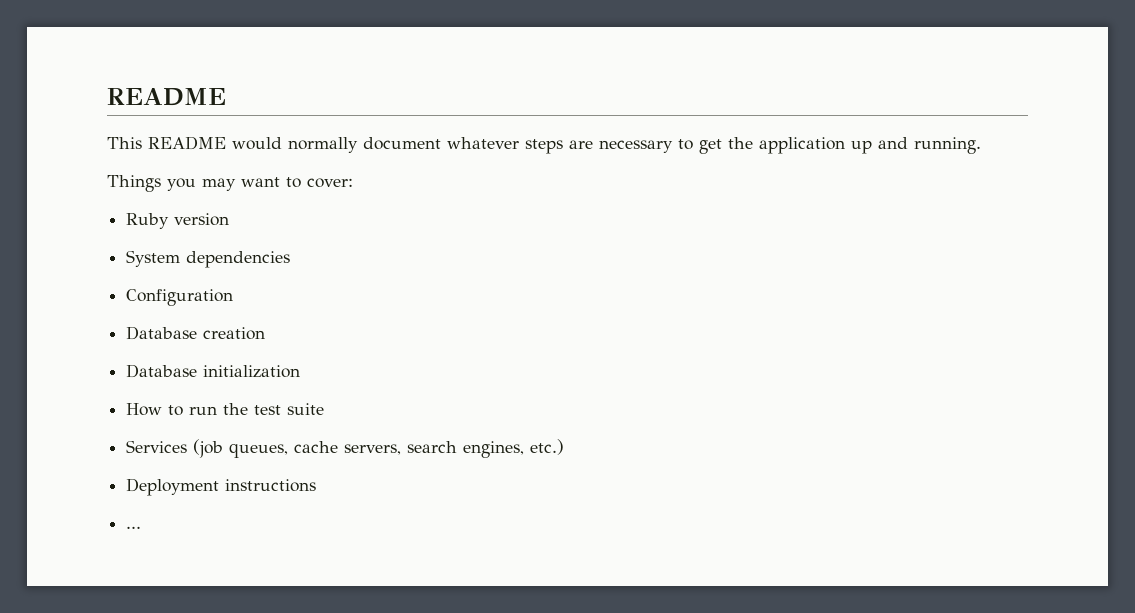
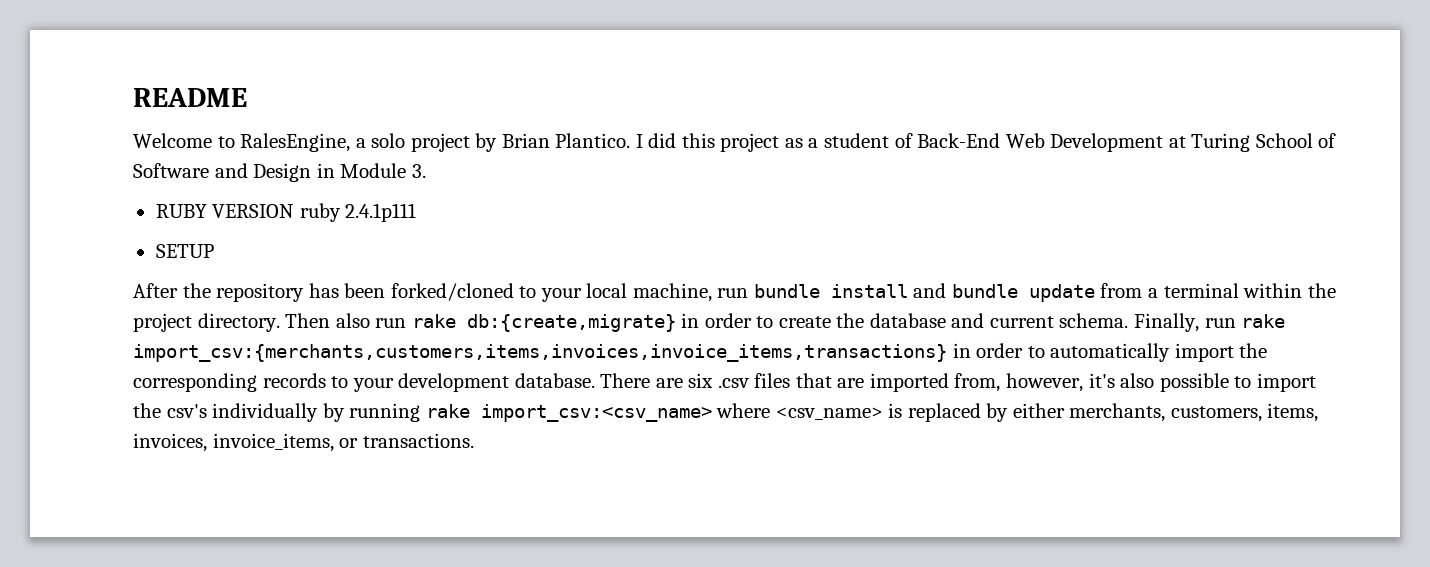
[107,136,981,154] [107,175,353,192] [126,213,230,229] [126,250,291,268] [126,289,234,306] [126,326,266,340] [126,364,301,378] [126,403,325,416] [126,439,565,458] [126,478,317,496] [126,526,142,529] This README would normally document whatever steps are necessary to get the application up and running. // Things you may want to cover: // Ruby version // System dependencies // Configuration // Database creation // Database initialization // How to run the test suite // Services (job queues, cache servers, search engines, etc.) // Deployment instructions // ... -> [133,133,1337,152] [133,163,426,182] [155,203,417,222] [155,244,214,258] [133,283,1336,302] [133,313,1286,332] [133,343,1268,362] [133,373,1316,392] [133,403,1319,422] [133,433,474,452] Welcome to RalesEngine, a solo project by Brian Plantico. I did this project as a student of Back-End Web Development at Turing School of Software and Design in Module 3. // RUBY VERSION ruby 2.4.1p111 // SETUP // After the repository has been forked/cloned to your local machine, run bundle install and bundle update from a terminal within the project directory. Then also run rake db:{create,migrate} in order to create the database and current schema. Finally, run rake import_csv:{merchants,customers,items,invoices,invoice_items,transactions} in order to automatically import the corresponding records to your development database. There are six .csv files that are imported from, however, it's also possible to import the csv's individually by running rake import_csv:<csv_name> where <csv_name> is replaced by either merchants, customers, items, invoices, invoice_items, or transactions.

